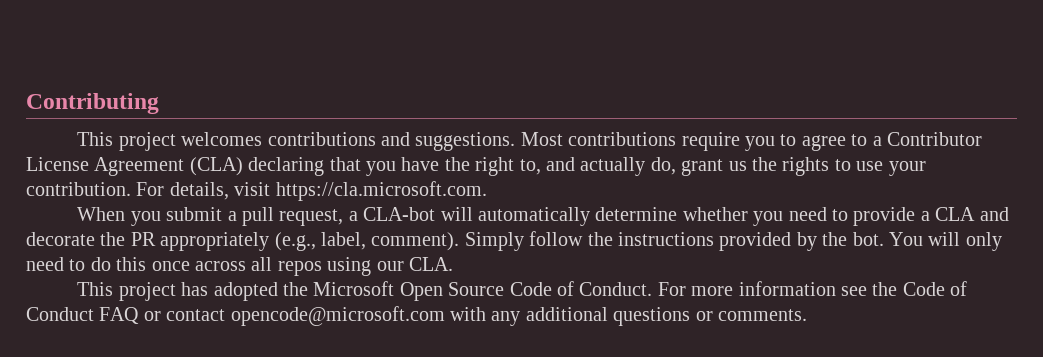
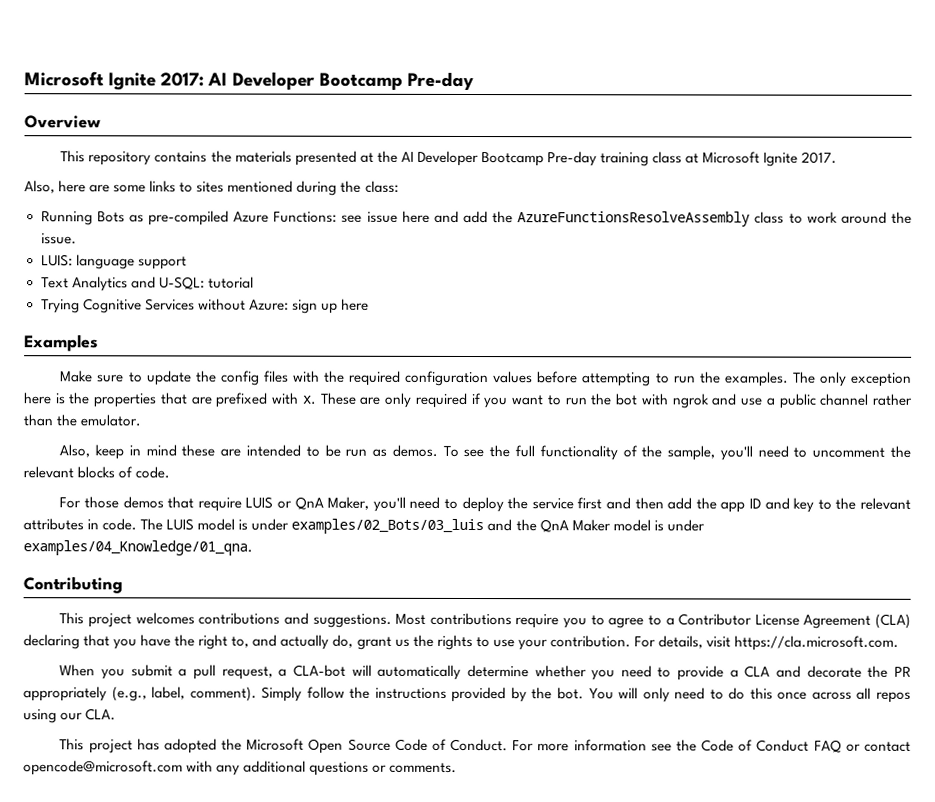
(26, 103) none -> [24,71,474,91] [24,115,101,129] [60,150,838,167] [24,180,399,196] [40,210,912,227] [40,233,77,245] [40,254,187,270] [40,276,254,292] [40,298,369,314] [24,334,99,352] [60,370,913,387] [23,392,914,409] [23,414,142,427] [59,444,912,461] [23,466,171,479] [59,496,911,513] [23,518,705,535] [23,540,253,556] Microsoft Ignite 2017: AI Developer Bootcamp Pre-day // Overview // This repository contains the materials presented at the AI Developer Bootcamp Pre-day training class at Microsoft Ignite 2017. // Also, here are some links to sites mentioned during the class: // Running Bots as pre-compiled Azure Functions: see issue here and add the AzureFunctionsResolveAssembly class to work around the issue. // LUIS: language support // Text Analytics and U-SQL: tutorial // Trying Cognitive Services without Azure: sign up here // Examples // Make sure to update the config files with the required configuration values before attempting to run the examples. The only exception here is the properties that are prefixed with x. These are only required if you want to run the bot with ngrok and use a public channel rather than the emulator. // Also, keep in mind these are intended to be run as demos. To see the full functionality of the sample, you'll need to uncomment the relevant blocks of code. // For those demos that require LUIS or QnA Maker, you'll need to deploy the service first and then add the app ID and key to the relevant attributes in code. The LUIS model is under examples/02_Bots/03_luis and the QnA Maker model is under examples/04_Knowledge/01_qna. //

